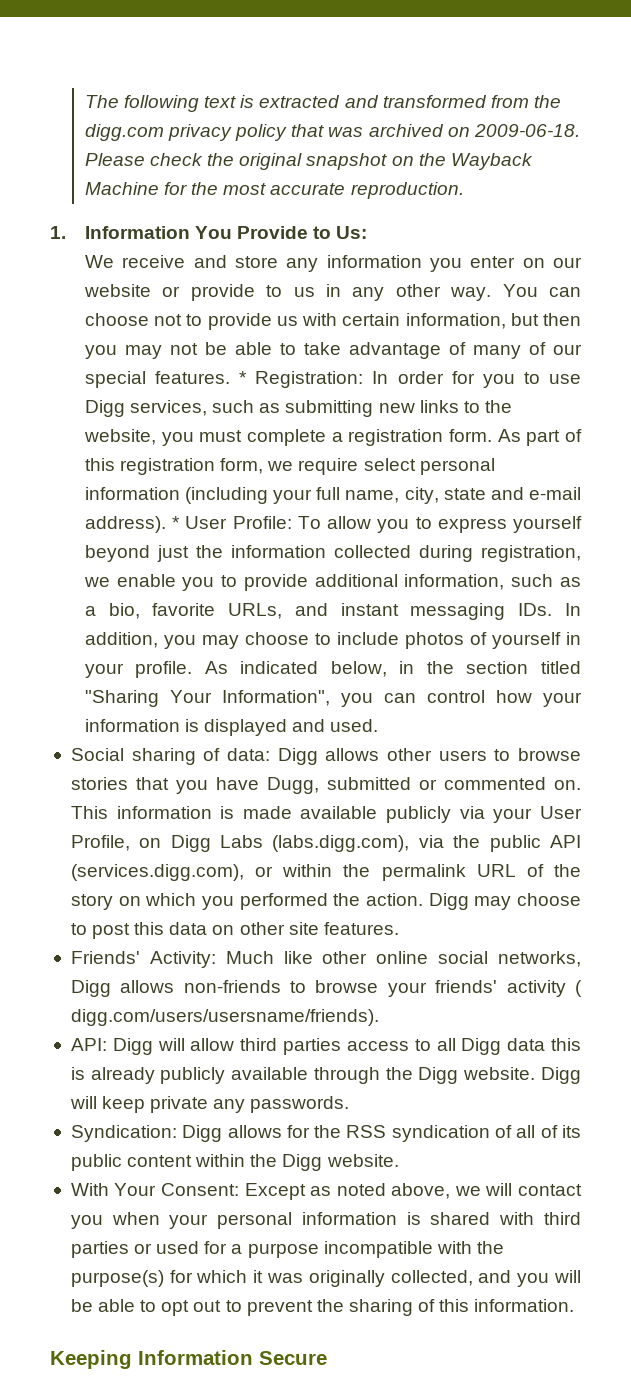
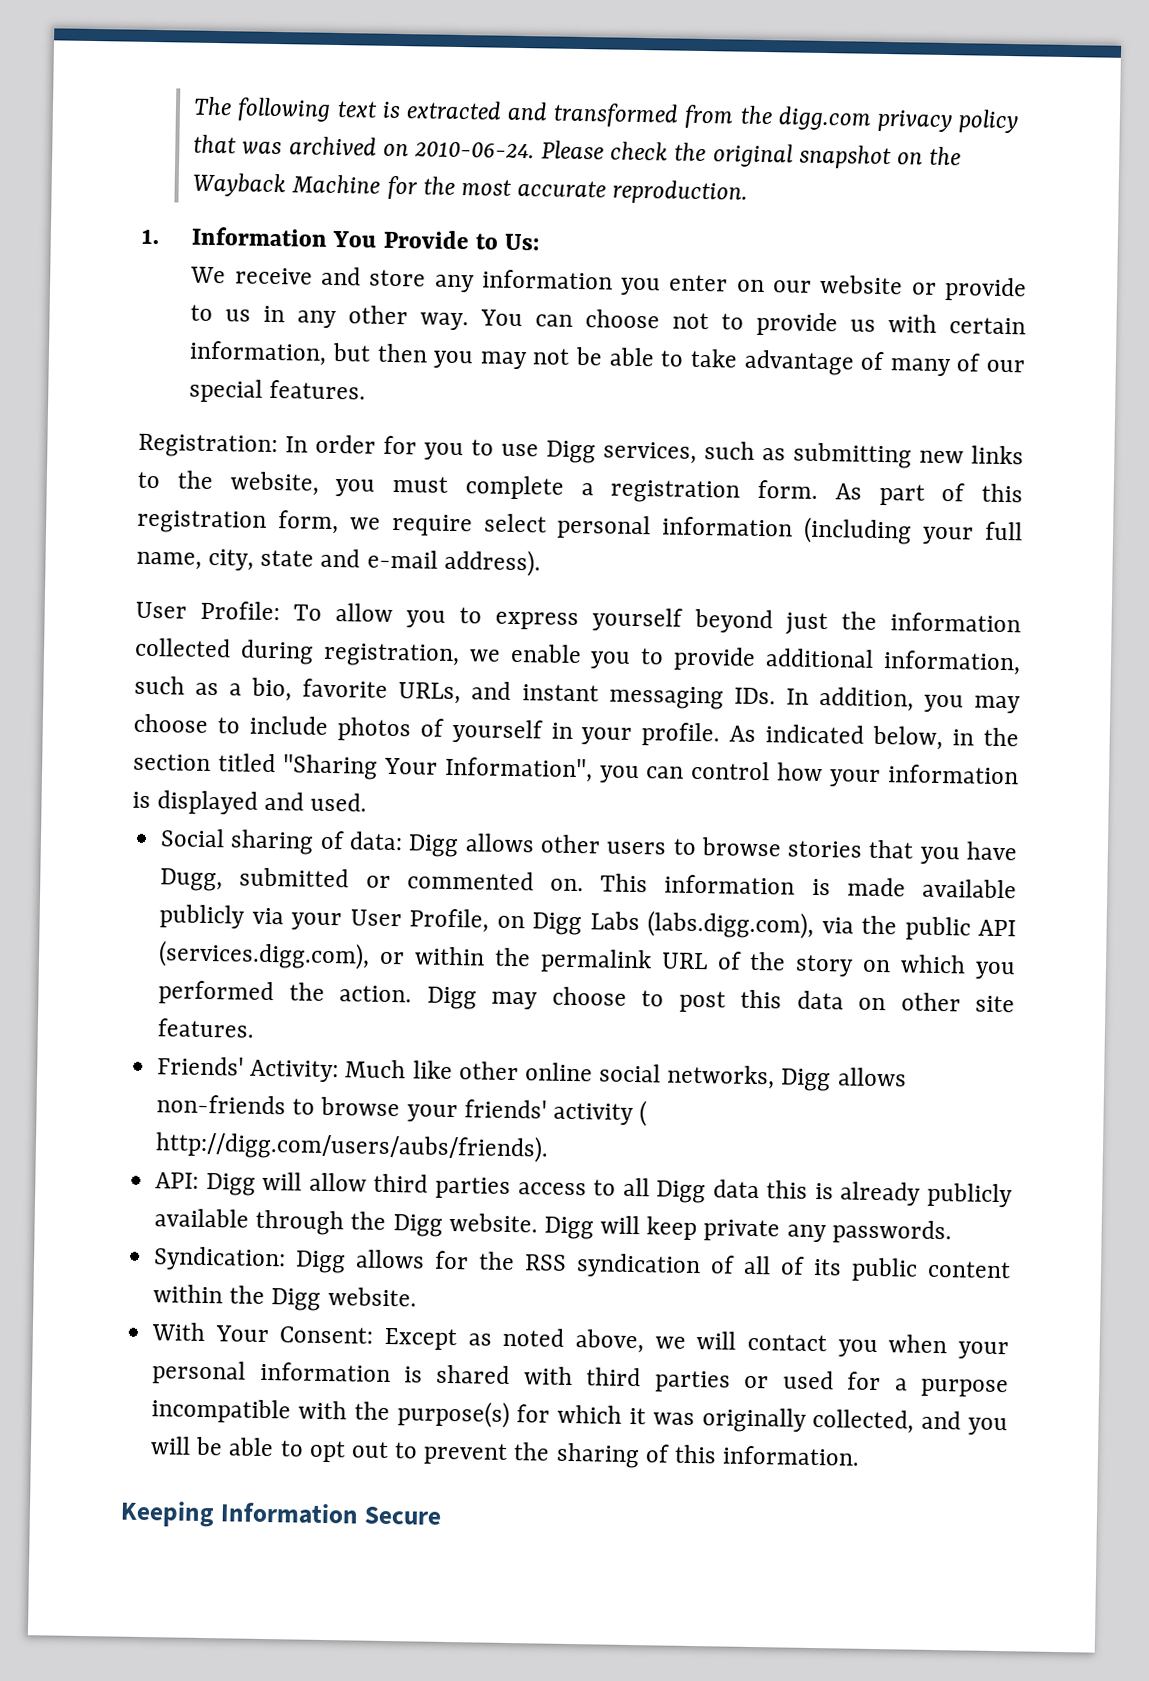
[473,124,580,137] 2009-06-18. -> [413,141,535,159] 2010-06-24.
[239,371,248,384] * -> (367, 389) //
[172,516,181,529] * -> (541, 562) //
[70,1009,379,1026] digg.com/users/usersname/friends). -> [155,1130,550,1163] http://digg.com/users/aubs/friends).

